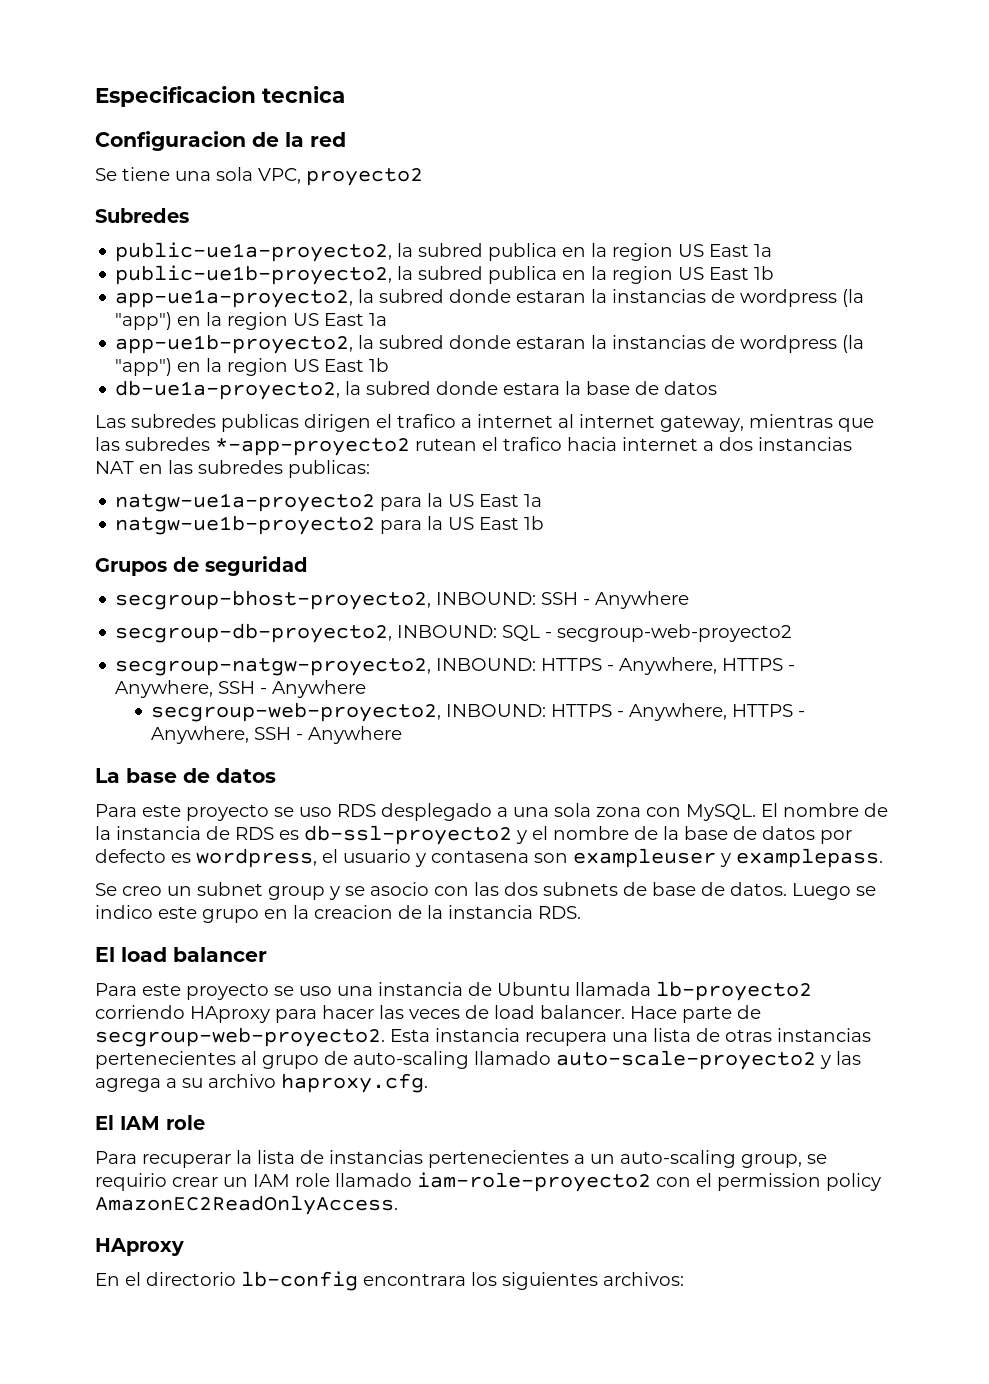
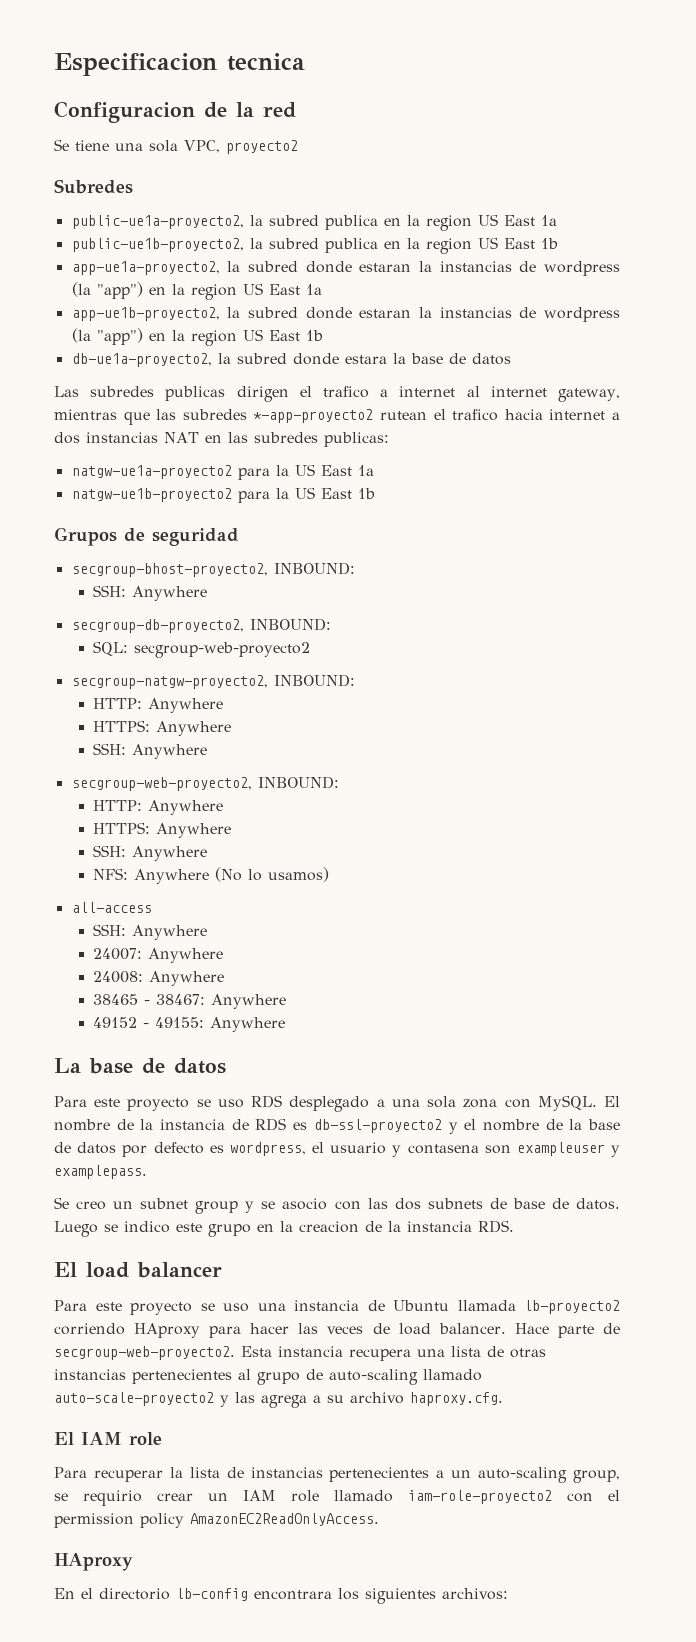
[541,592,591,605] SSH - -> [93,585,127,597] // SSH:
[502,625,553,641] SQL - -> [93,641,129,656] // SQL:
[541,657,796,675] [115,680,367,698] [151,702,806,722] [151,726,304,744] HTTPS - Anywhere, HTTPS - Anywhere, SSH - Anywhere // secgroup-web-proyecto2, INBOUND: HTTPS - Anywhere, HTTPS - Anywhere, SSH - -> [93,698,224,713] [93,720,232,736] [93,743,208,759] [71,776,339,791] [93,800,224,815] [93,822,232,838] [93,845,208,861] [93,867,330,884] [71,902,152,913] [93,924,208,940] [93,948,224,963] [93,971,225,986] [93,994,287,1009] [93,1017,205,1028] // HTTP: Anywhere // HTTPS: Anywhere // SSH: Anywhere // secgroup-web-proyecto2, INBOUND: // HTTP: Anywhere // HTTPS: Anywhere // SSH: Anywhere // NFS: Anywhere (No lo usamos) // all-access // SSH: Anywhere // 24007: Anywhere // 24008: Anywhere // 38465 - 38467: Anywhere // 49152 - 49155:

